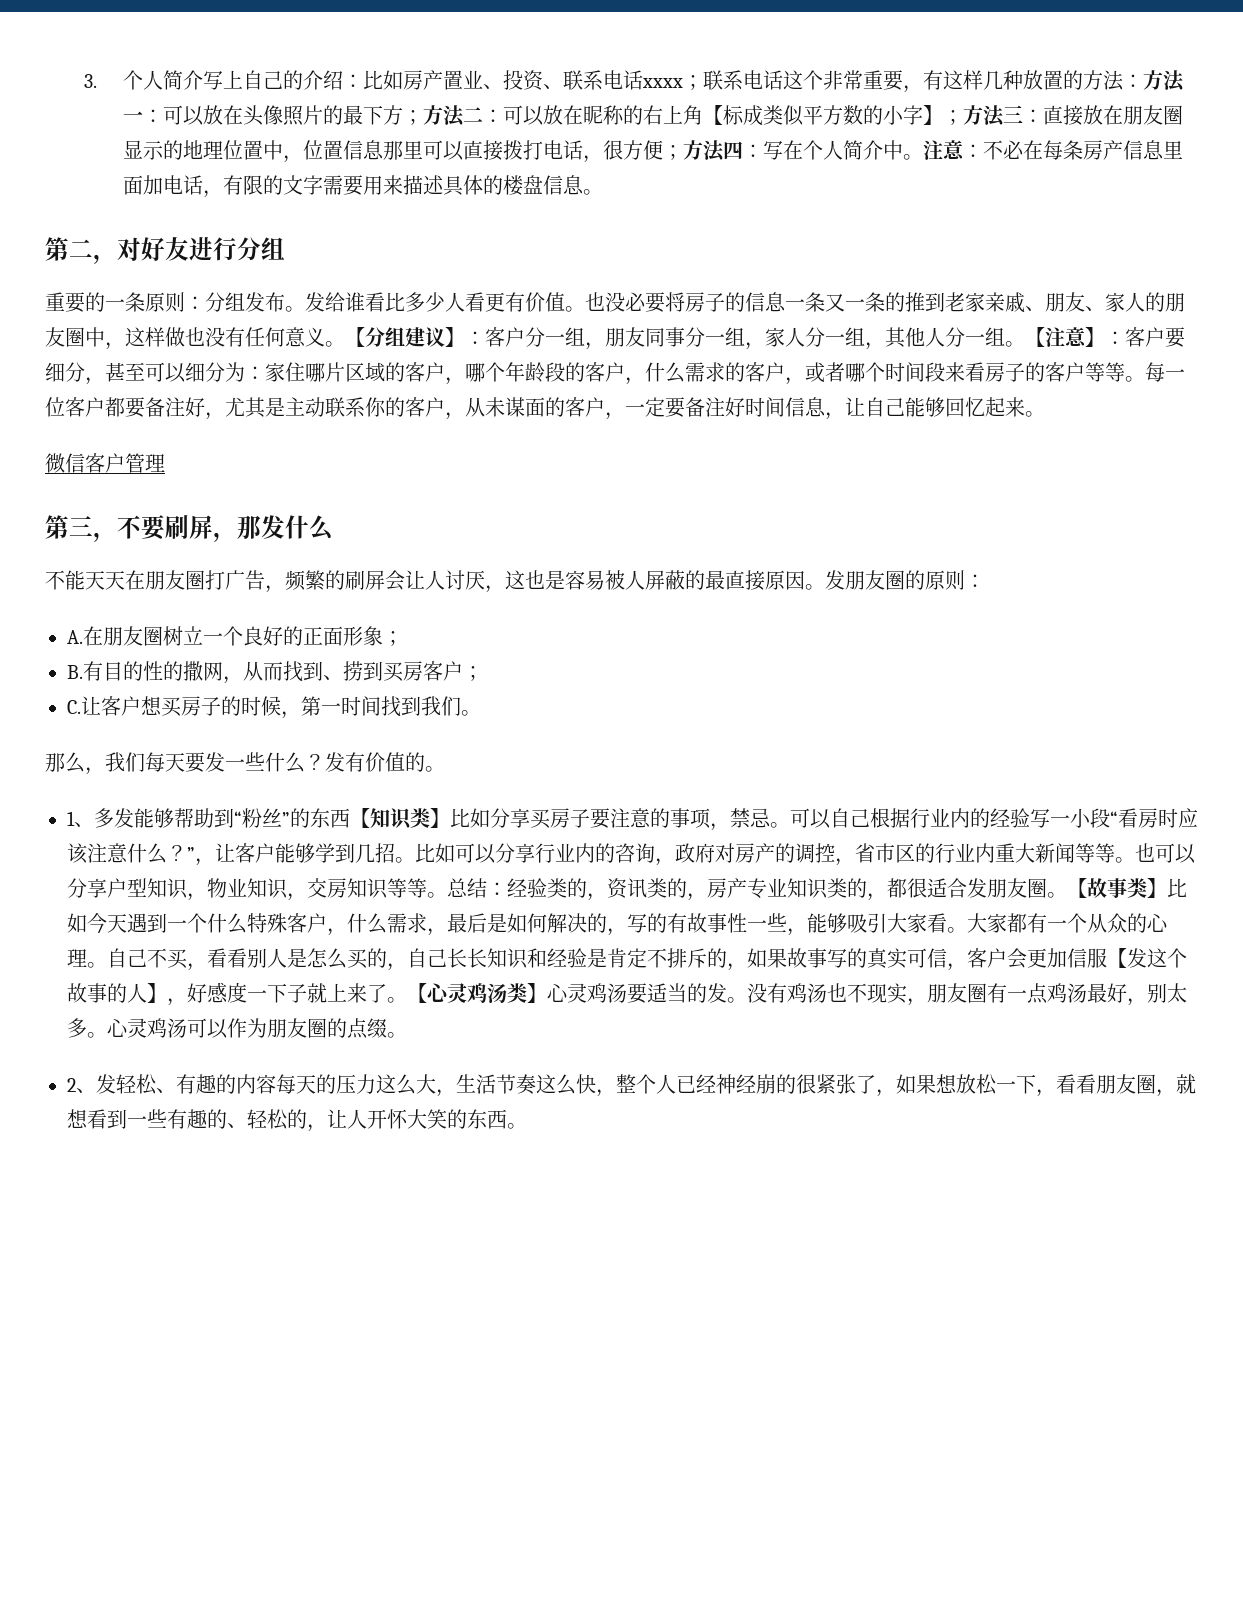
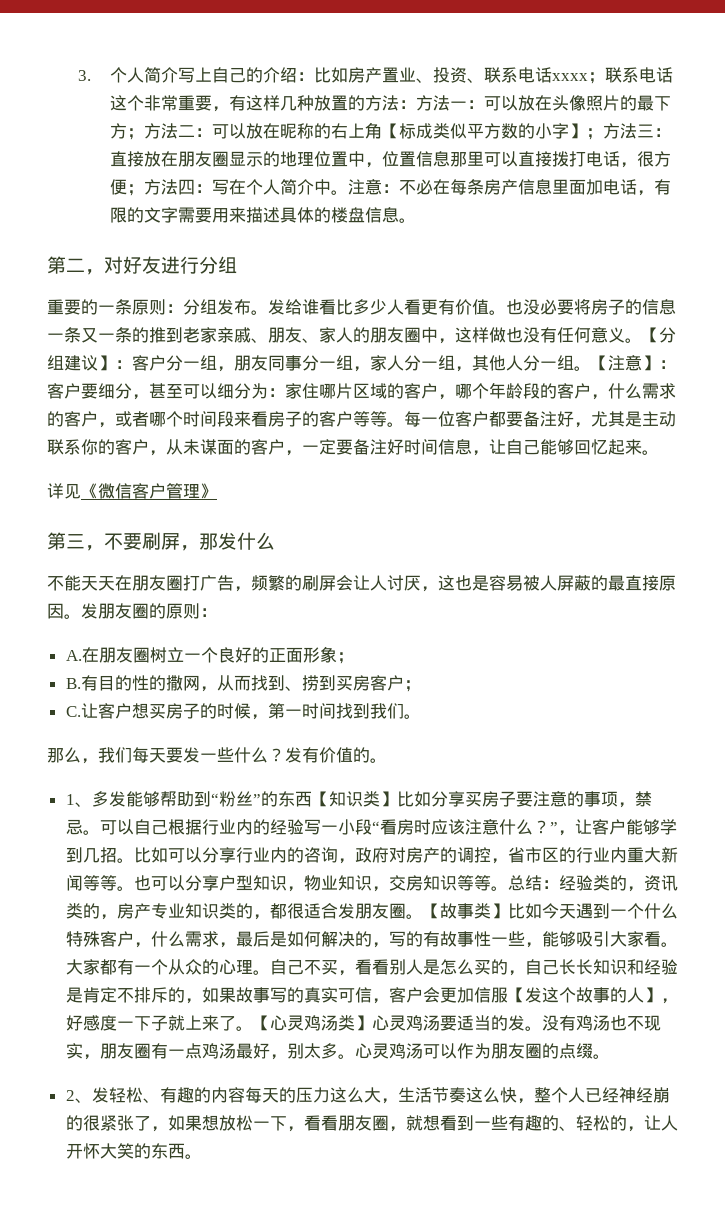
(1045, 414) none -> [47,483,98,499] 详见《
(165, 463) none -> [200,483,217,499] 》

